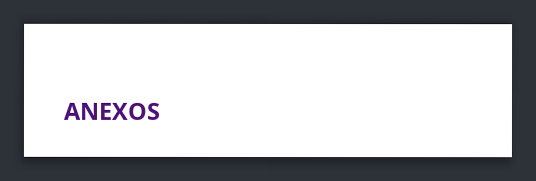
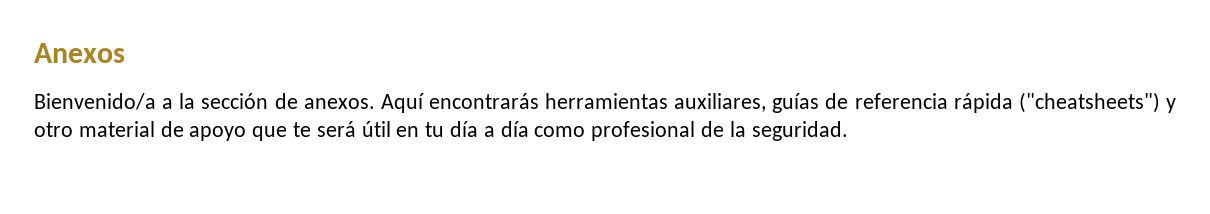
[63,102,160,120] ANEXOS -> [34,43,125,63] [34,92,1176,113] [34,121,848,141] Anexos // Bienvenido/a a la sección de anexos. Aquí encontrarás herramientas auxiliares, guías de referencia rápida ("cheatsheets") y otro material de apoyo que te será útil en tu día a día como profesional de la seguridad.

